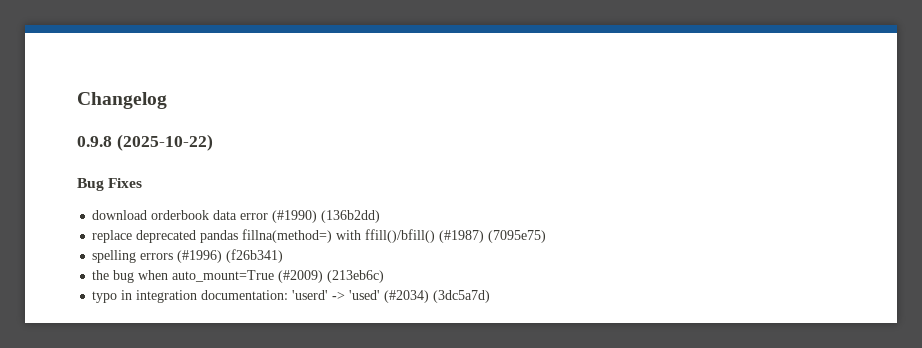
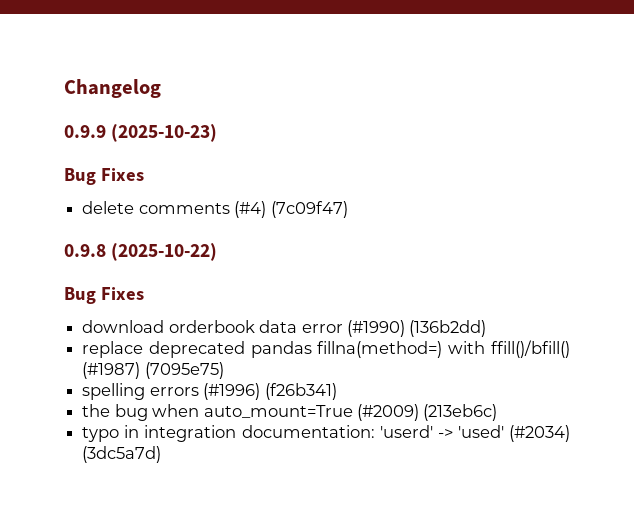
(167, 100) none -> [64,124,218,142] [64,168,144,185] [82,201,348,218] // 0.9.9 (2025-10-23) // Bug Fixes // delete comments (#4) (7c09f47)

